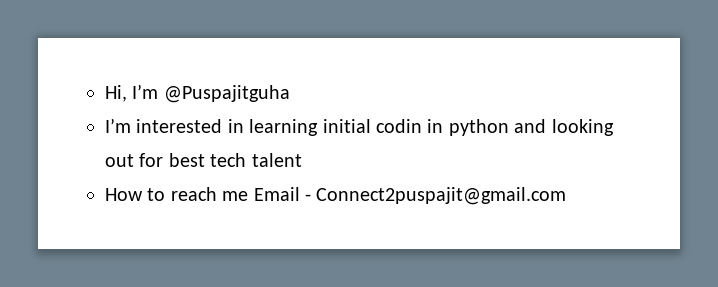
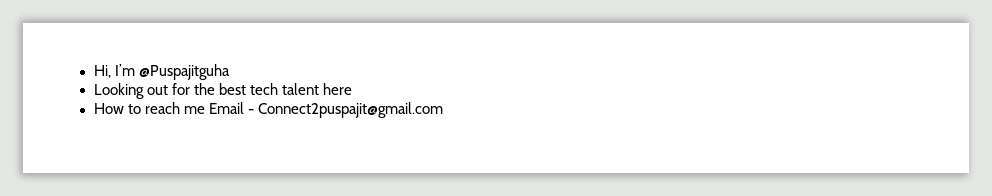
[105,118,614,136] I’m interested in learning initial codin in python and looking -> [93,83,144,99] Looking
(164, 160) none -> [193,83,215,95] the
(302, 160) none -> [322,83,352,95] here

